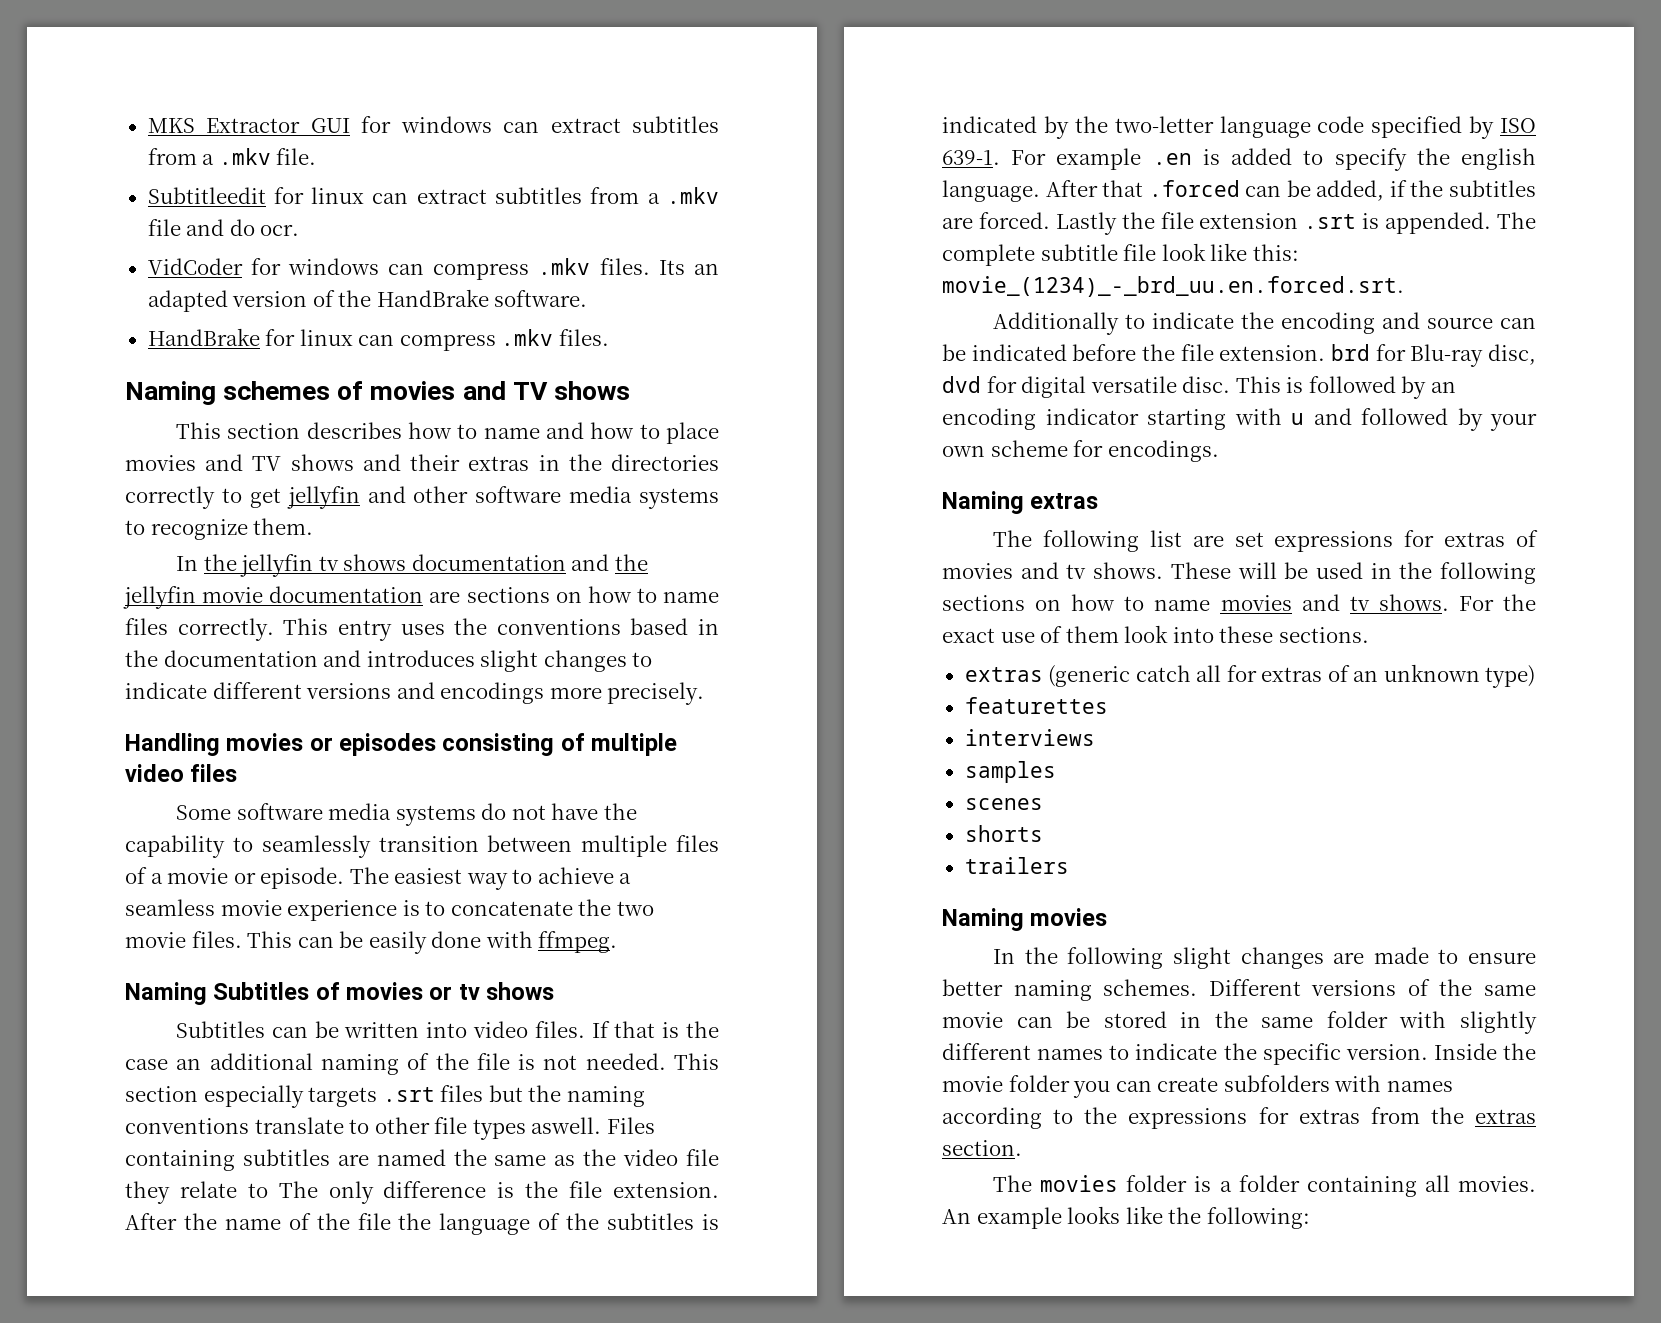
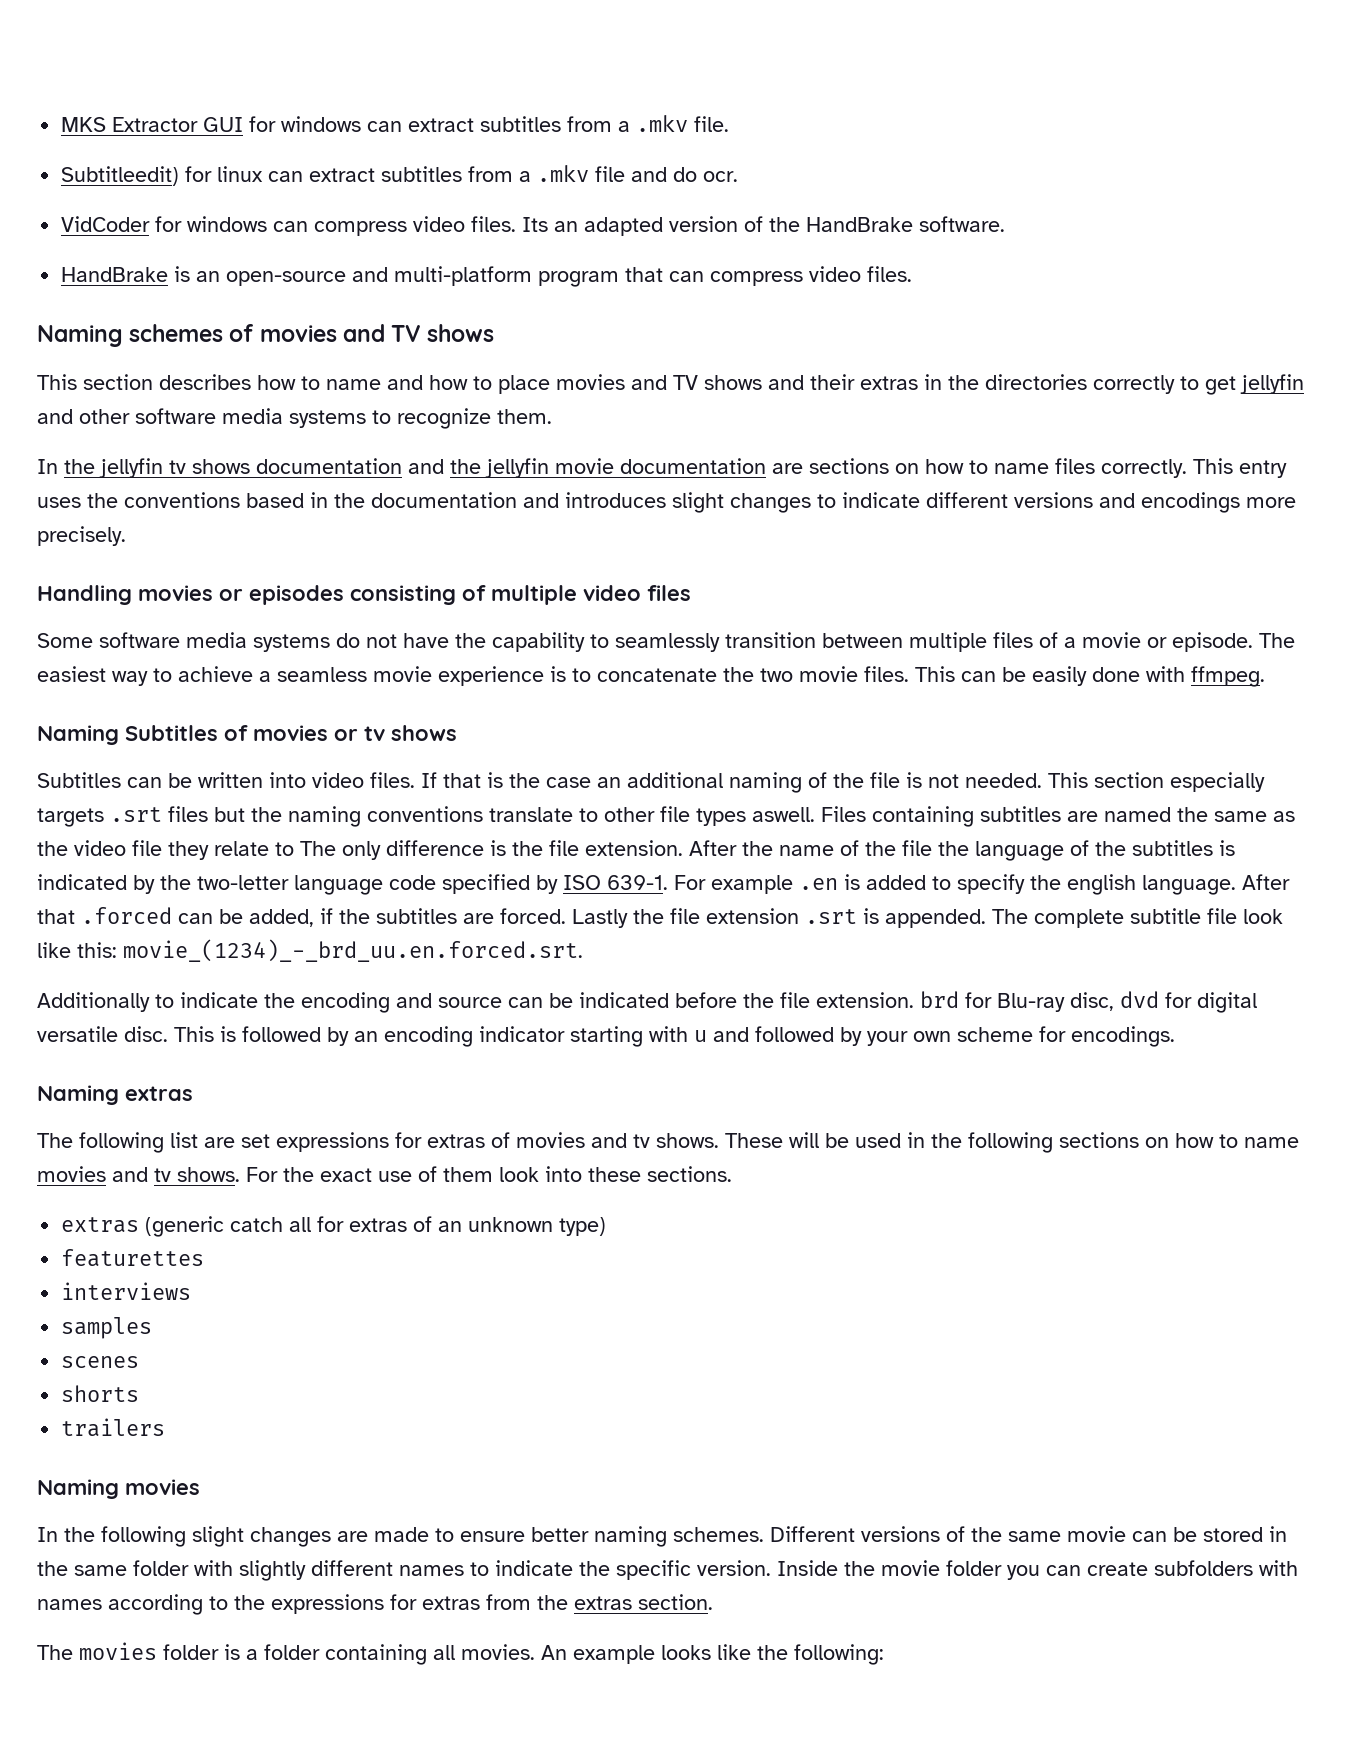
[147,187,266,204] Subtitleedit -> [61,166,180,186] Subtitleedit)
[538,258,591,275] .mkv -> [413,216,466,232] video
[265,329,554,351] for linux can compress .mkv -> [174,266,862,287] is an open-source and multi-platform program that can compress video

